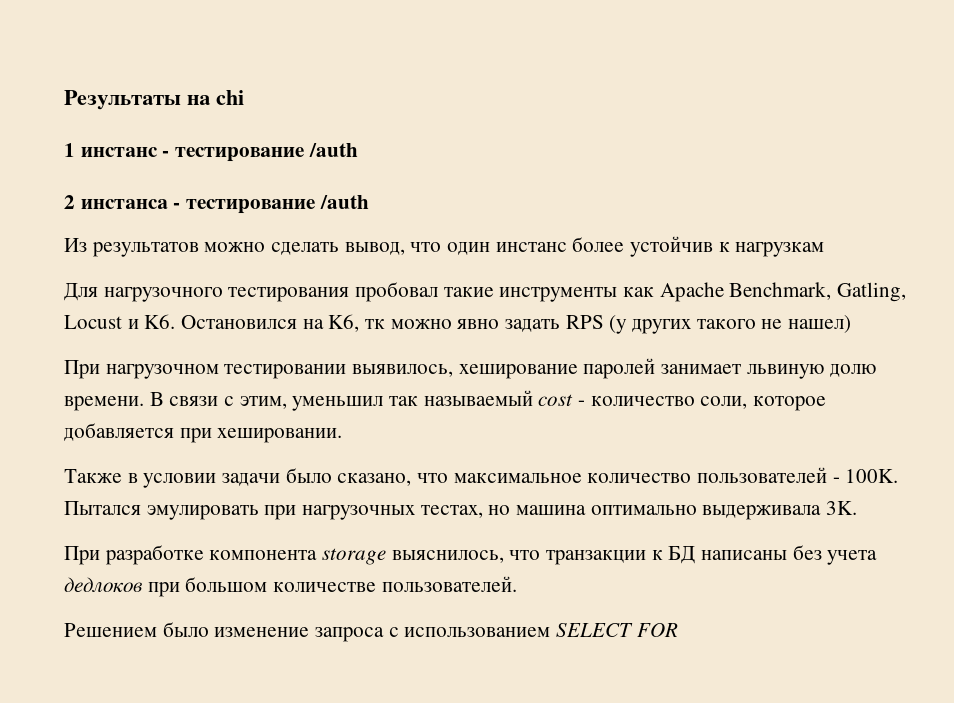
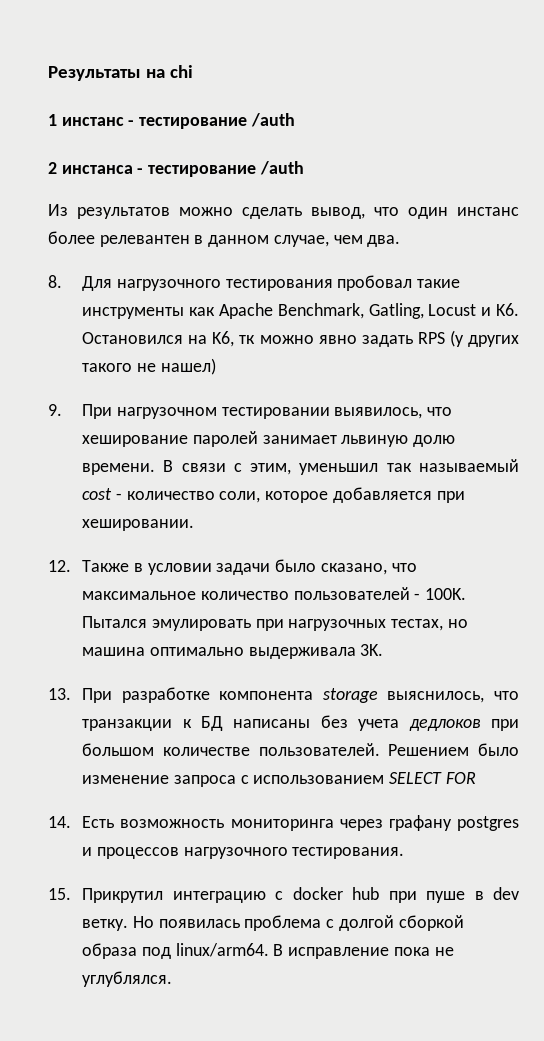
[630,236,825,257] устойчив к нагрузкам // -> [99,235,401,247] [48,275,62,288] релевантен в данном случае, чем два. // 8.
(852, 324) none -> [48,404,62,416] 9.
(454, 370) none -> [427,407,453,416] что
(343, 435) none -> [48,560,71,572] 12.
(858, 508) none -> [48,688,71,700] 13.
(517, 584) // -> (380, 749) none
(678, 629) none -> [48,815,519,831] [82,847,405,859] [48,887,519,903] [82,915,464,931] [82,943,454,959] [82,971,173,987] // 14. Есть возможность мониторинга через графану postgres и процессов нагрузочного тестирования. // 15. Прикрутил интеграцию с docker hub при пуше в dev ветку. Но появилась проблема с долгой сборкой образа под linux/arm64. В исправление пока не углублялся.

